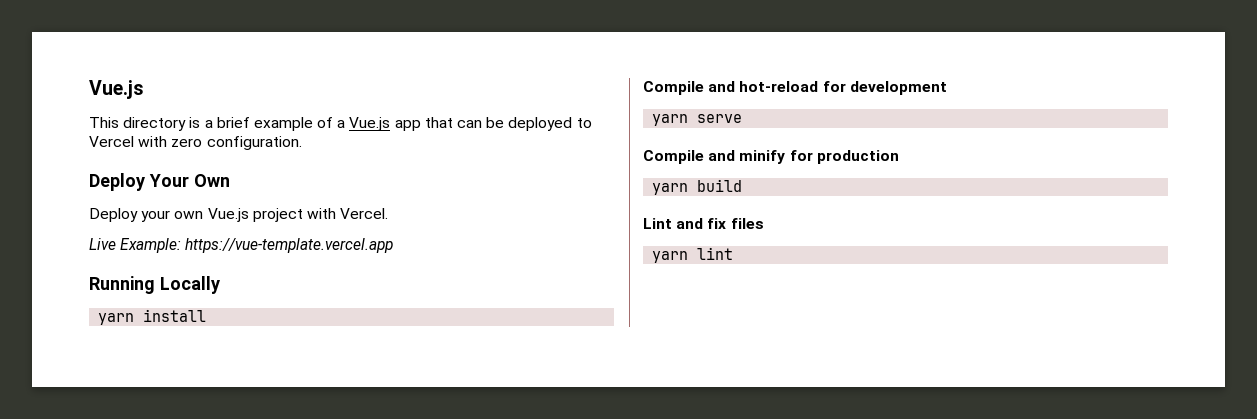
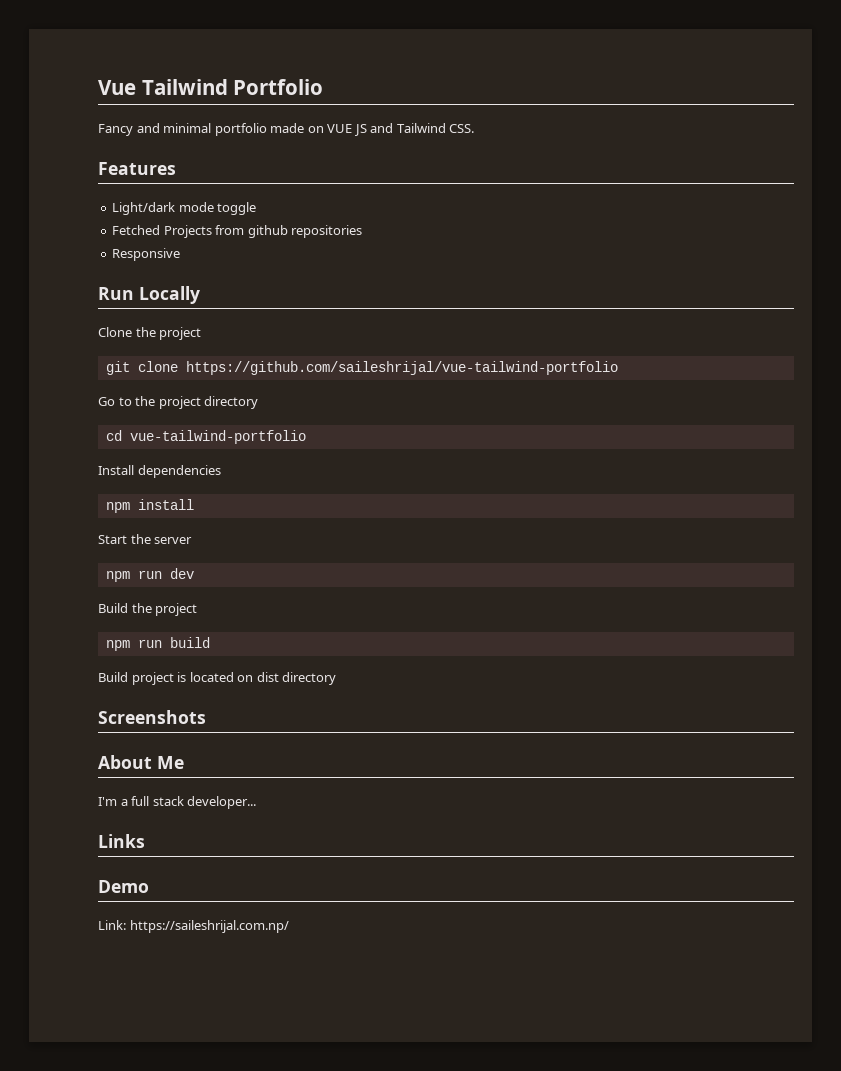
[89,80,144,99] [89,117,592,131] [89,136,302,150] [89,173,230,191] [89,208,389,222] [89,238,394,253] [89,276,220,294] [98,309,207,325] [643,81,947,95] [652,114,743,126] [643,150,899,164] [652,179,743,195] [643,218,764,229] [652,247,734,263] Vue.js // This directory is a brief example of a Vue.js app that can be deployed to Vercel with zero configuration. // Deploy Your Own // Deploy your own Vue.js project with Vercel. // Live Example: https://vue-template.vercel.app // Running Locally // yarn install // Compile and hot-reload for development // yarn serve // Compile and minify for production // yarn build // Lint and fix files // yarn lint -> [98,79,324,95] [98,123,475,136] [98,162,176,175] [112,202,257,215] [112,225,363,238] [112,248,181,261] [98,286,200,304] [98,327,202,340] [105,361,618,375] [98,396,259,409] [105,430,306,444] [98,465,221,478] [105,499,194,513] [98,534,193,544] [105,568,194,582] [98,603,198,616] [105,637,210,651] [98,672,337,685] [98,710,206,724] [98,755,184,769] [98,796,257,809] [98,834,145,848] [98,880,149,893] [98,920,289,933] Vue Tailwind Portfolio // Fancy and minimal portfolio made on VUE JS and Tailwind CSS. // Features // Light/dark mode toggle // Fetched Projects from github repositories // Responsive // Run Locally // Clone the project // git clone https://github.com/saileshrijal/vue-tailwind-portfolio // Go to the project directory // cd vue-tailwind-portfolio // Install dependencies // npm install // Start the server // npm run dev // Build the project // npm run build // Build project is located on dist directory // Screenshots // About Me // I'm a full stack developer... // Links // Demo // Link: https://saileshrijal.com.np/

